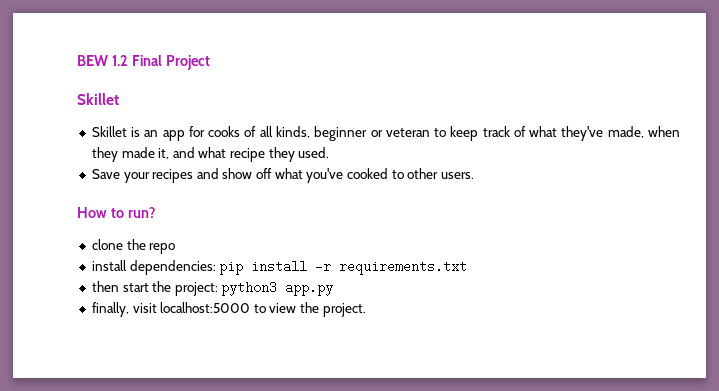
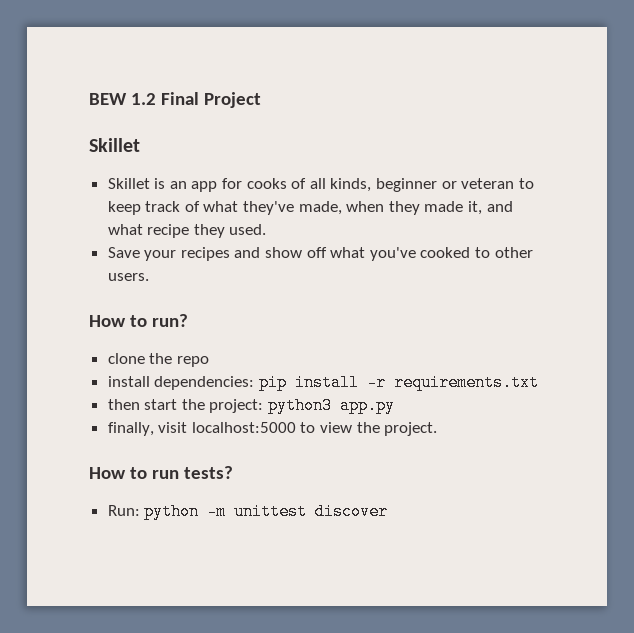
(366, 310) none -> [89,466,233,479] [107,503,389,520] // How to run tests? // Run: python -m unittest discover

